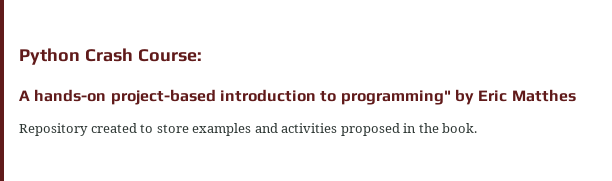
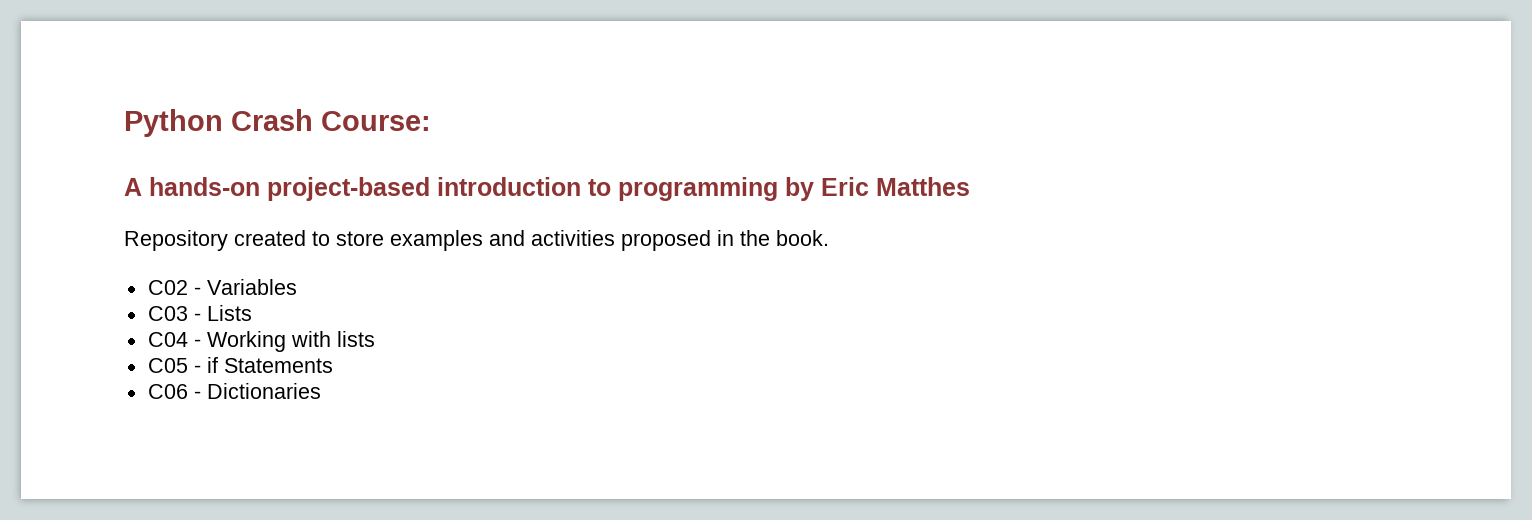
[340,90,451,105] programming" -> [618,177,778,201] programming
(478, 128) none -> [147,279,297,295] [147,305,252,321] [147,331,375,352] [147,357,333,373] [147,383,321,399] // C02 - Variables // C03 - Lists // C04 - Working with lists // C05 - if Statements // C06 - Dictionaries

